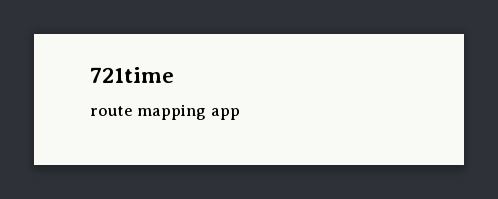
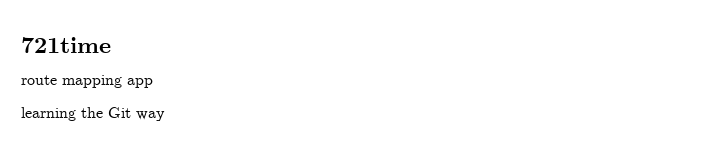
(240, 114) none -> [21,107,165,121] // learning the Git way

